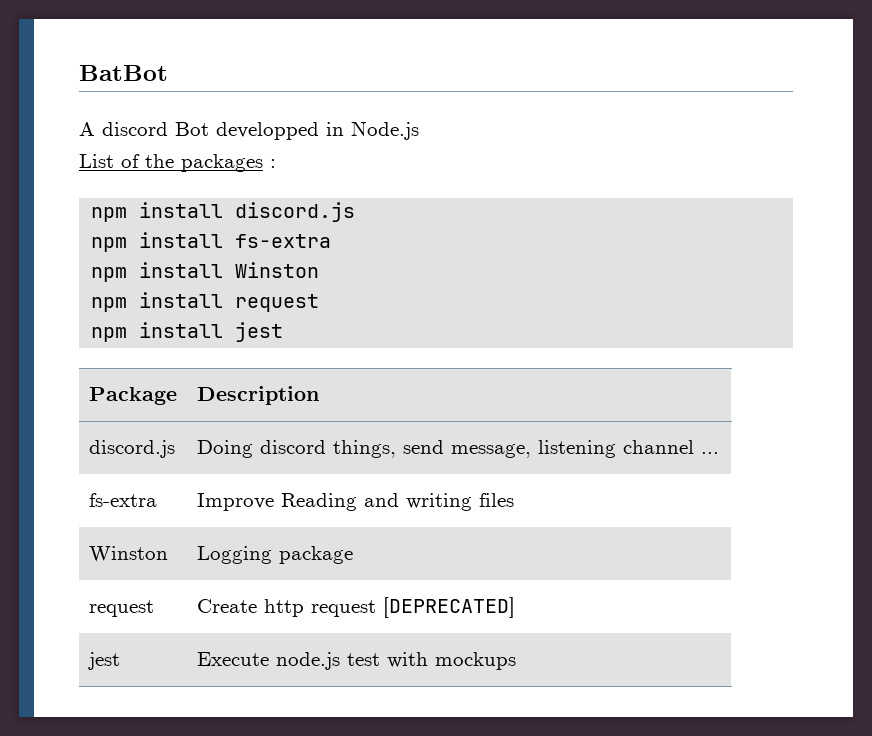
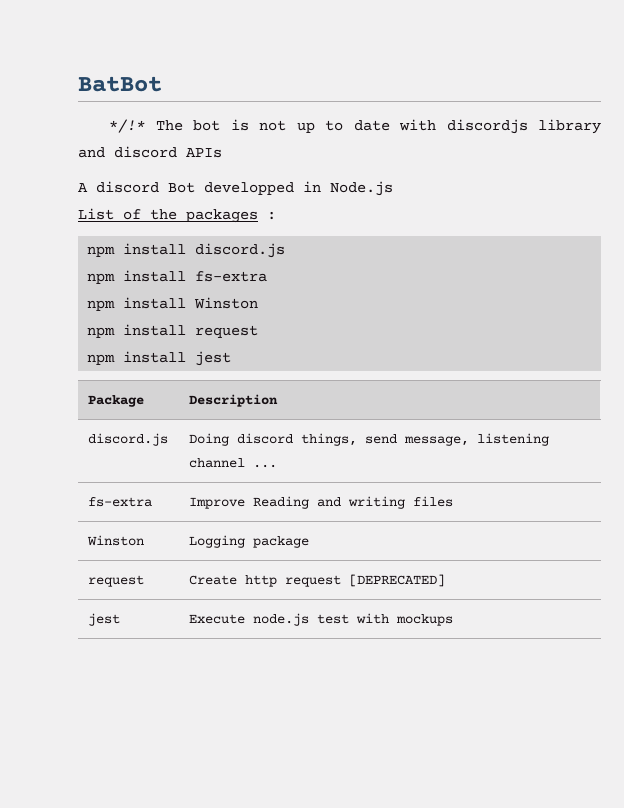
(168, 73) none -> [109,119,602,134] [78,146,222,158] // */!* The bot is not up to date with discordjs library and discord APIs

